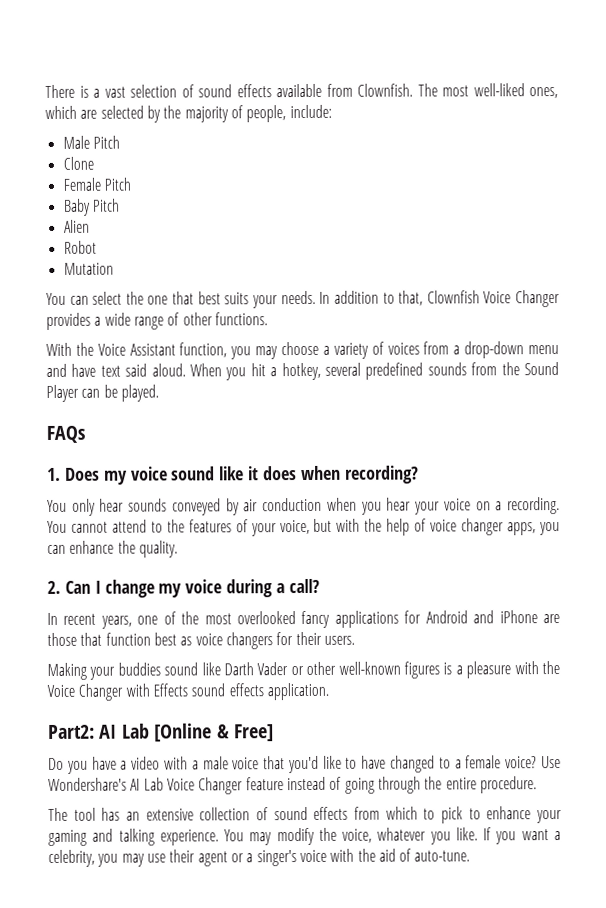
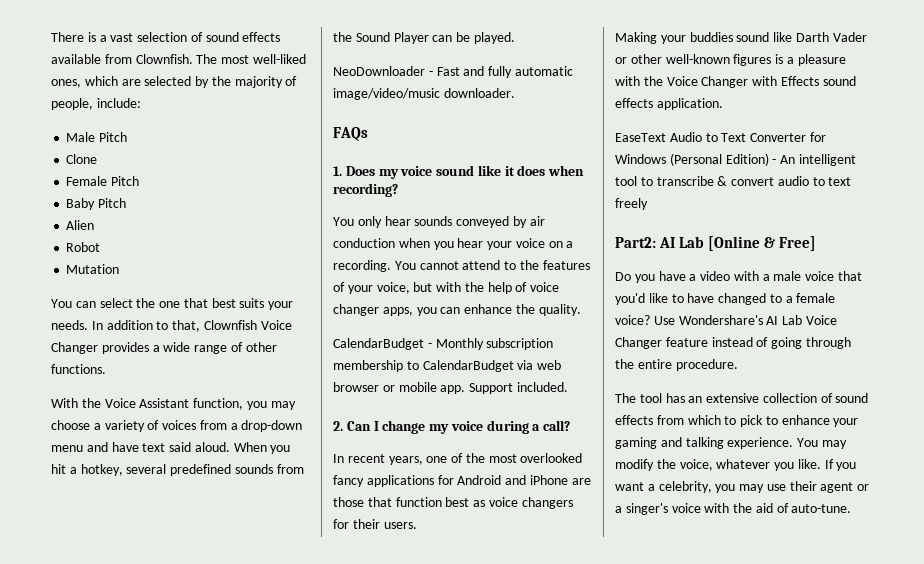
(159, 393) none -> [333,66,573,78] [333,88,515,100] // NeoDownloader - Fast and fully automatic image/video/music downloader.
(178, 549) none -> [333,338,554,350] [333,360,562,372] [333,382,568,394] // CalendarBudget - Monthly subscription membership to CalendarBudget via web browser or mobile app. Support included.
(329, 691) none -> [615,132,826,142] [615,153,856,166] [615,176,852,186] [615,198,648,210] // EaseText Audio to Text Converter for Windows (Personal Edition) - An intelligent tool to transcribe & convert audio to text freely

